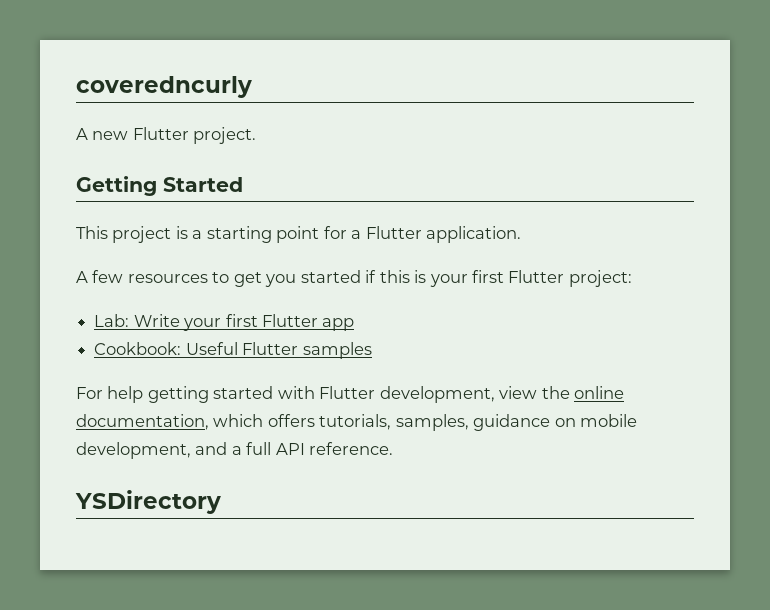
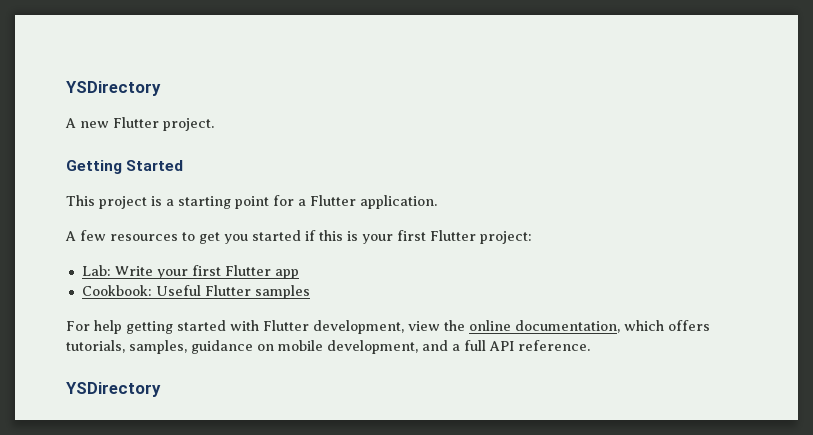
[76,76,252,98] coveredncurly -> [66,81,161,96] YSDirectory

